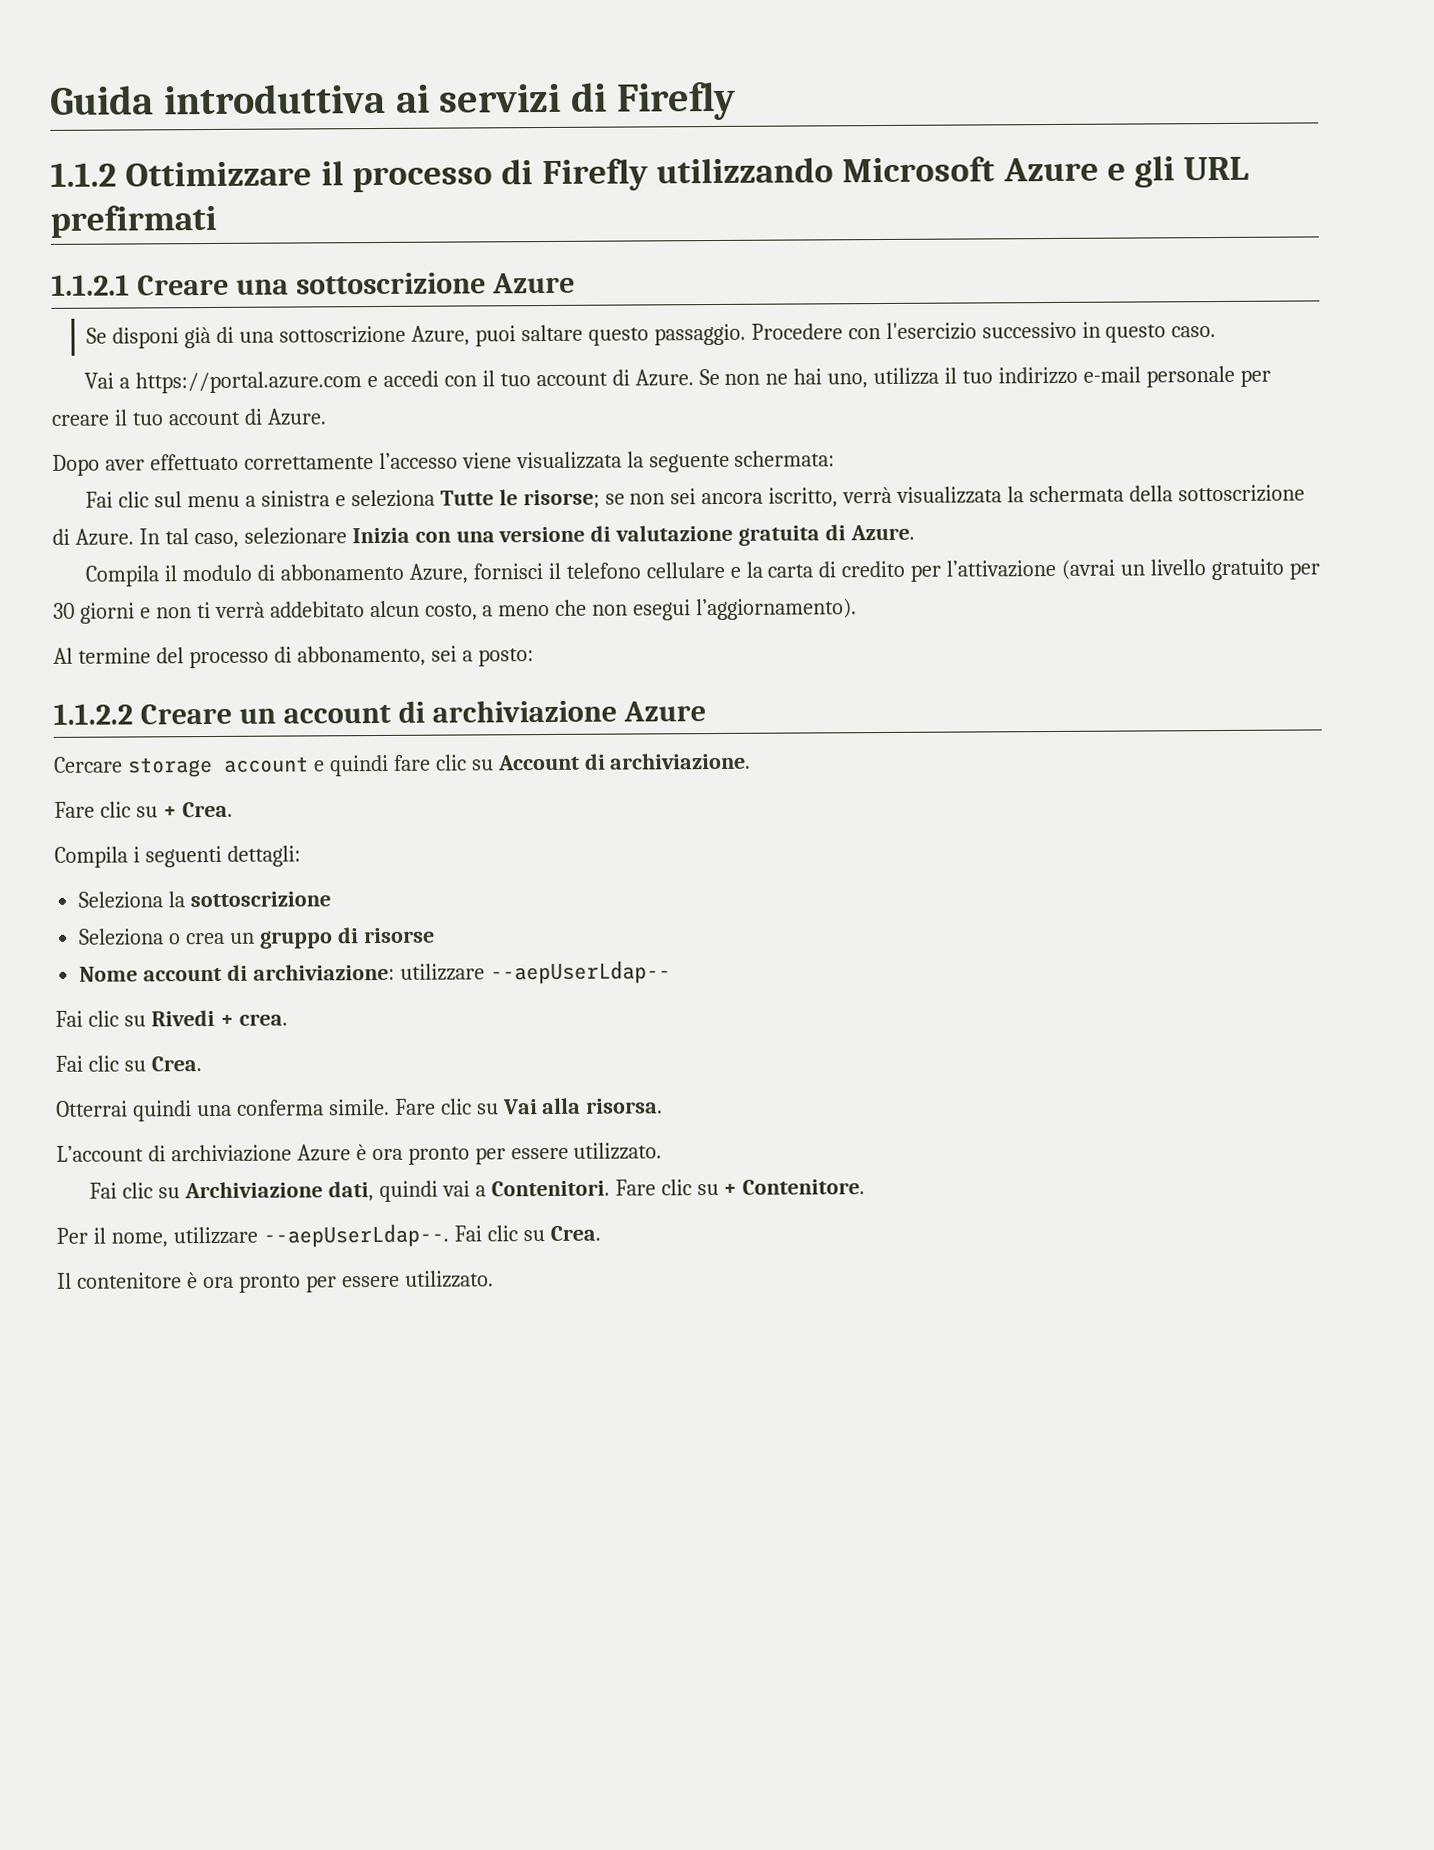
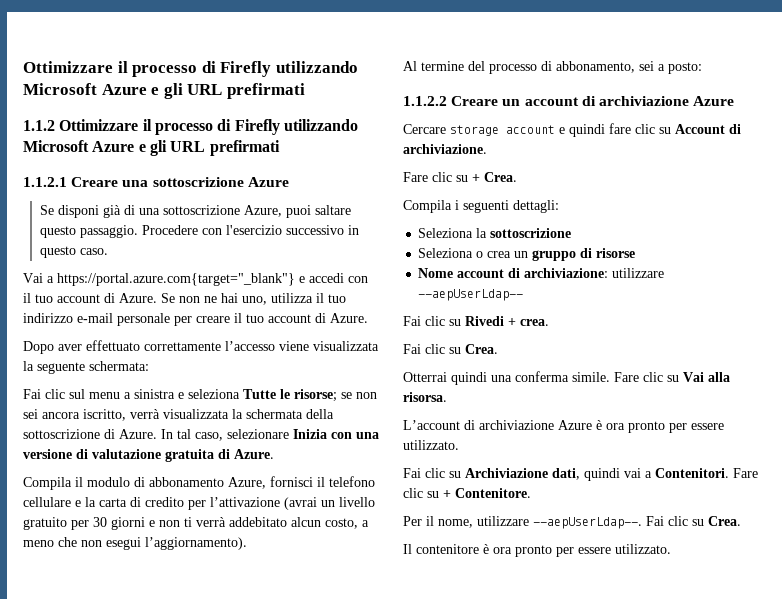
[50,81,736,121] Guida introduttiva ai servizi di Firefly -> [23,61,358,77] [23,83,305,99] Ottimizzare il processo di Firefly utilizzando Microsoft Azure e gli URL prefirmati
[135,371,363,394] https://portal.azure.com -> [57,273,295,286] https://portal.azure.com{target="_blank"}

